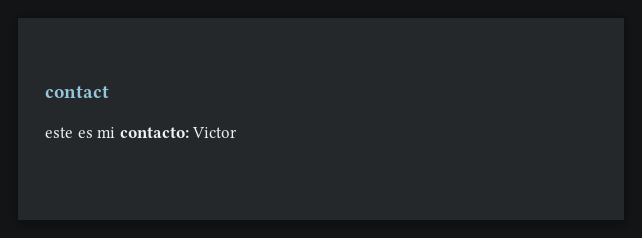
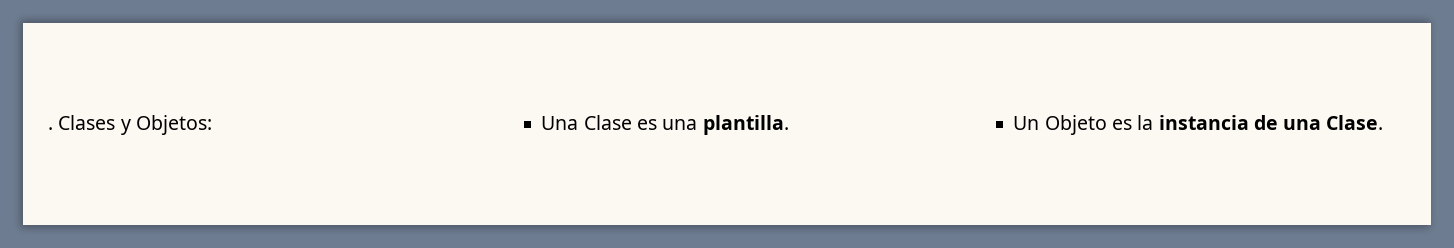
[45,86,109,98] [45,127,238,138] contact // este es mi contacto: Victor -> [48,115,212,135] [541,115,789,135] [1013,115,1384,135] . Clases y Objetos: // Una Clase es una plantilla. // Un Objeto es la instancia de una Clase.

